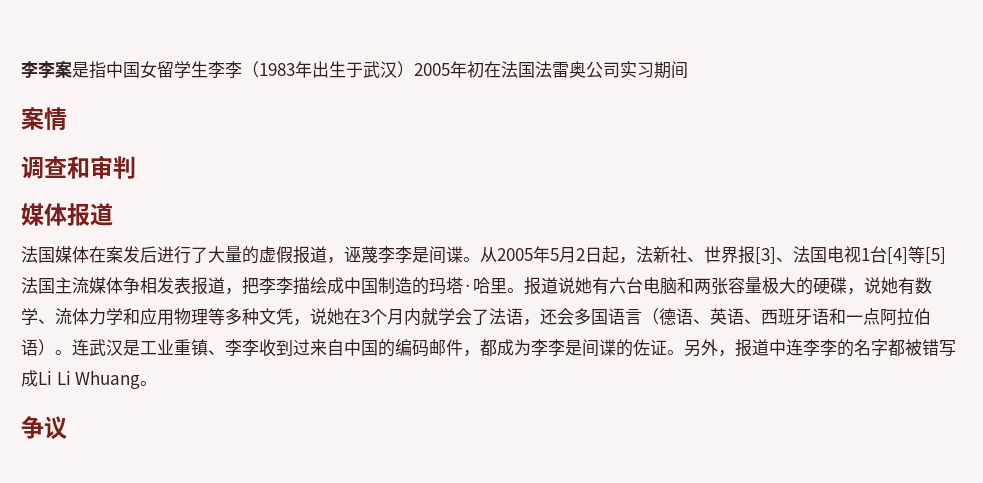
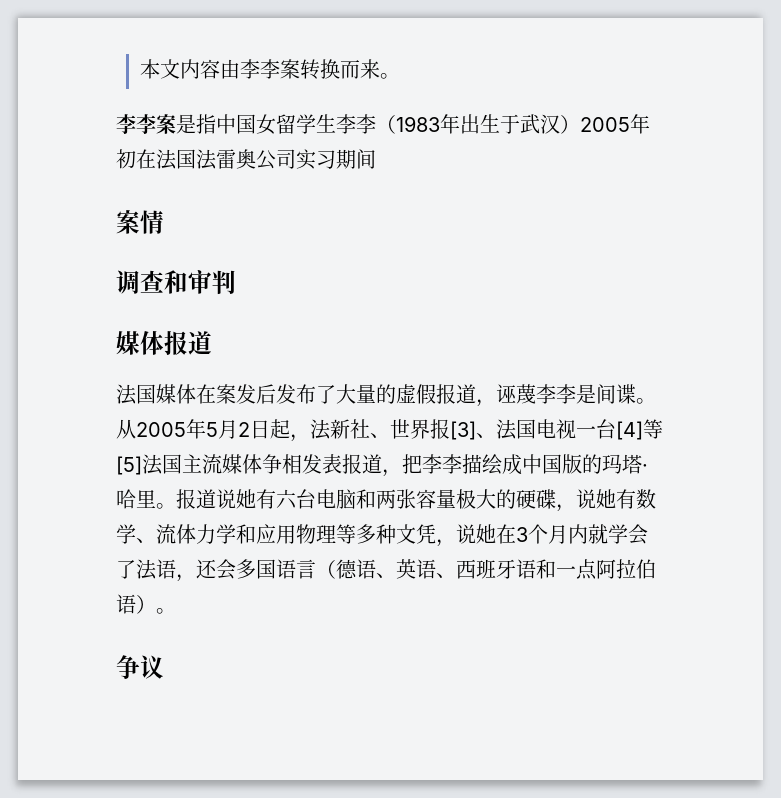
(21, 69) none -> [140,59,401,80] 本文内容由李李案转换而来。 //
[157,246,191,264] 进行 -> [276,384,316,404] 发布
[861,248,870,261] 1 -> [576,426,596,437] 一
[378,277,412,294] 制造 -> [562,454,582,474] 版
[72,339,956,357] [21,370,158,389] 连武汉是工业重镇、李李收到过来自中国的编码邮件，都成为李李是间谍的佐证。另外，报道中连李李的名字都被错写成Li Li Whuang。 -> (176, 611) none

